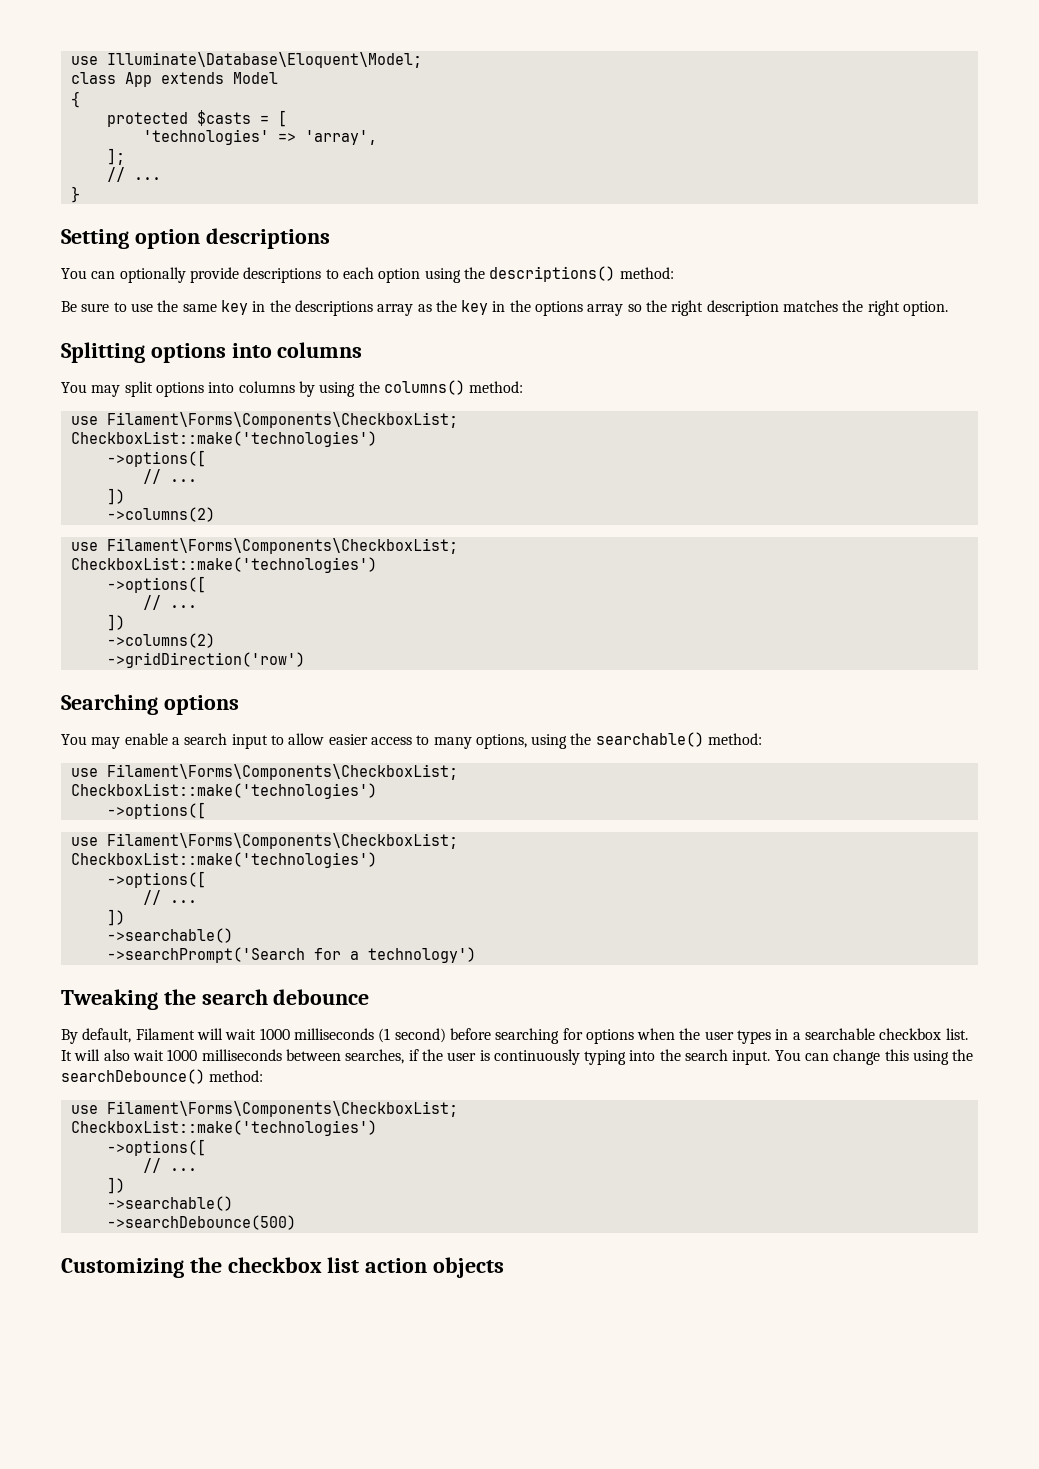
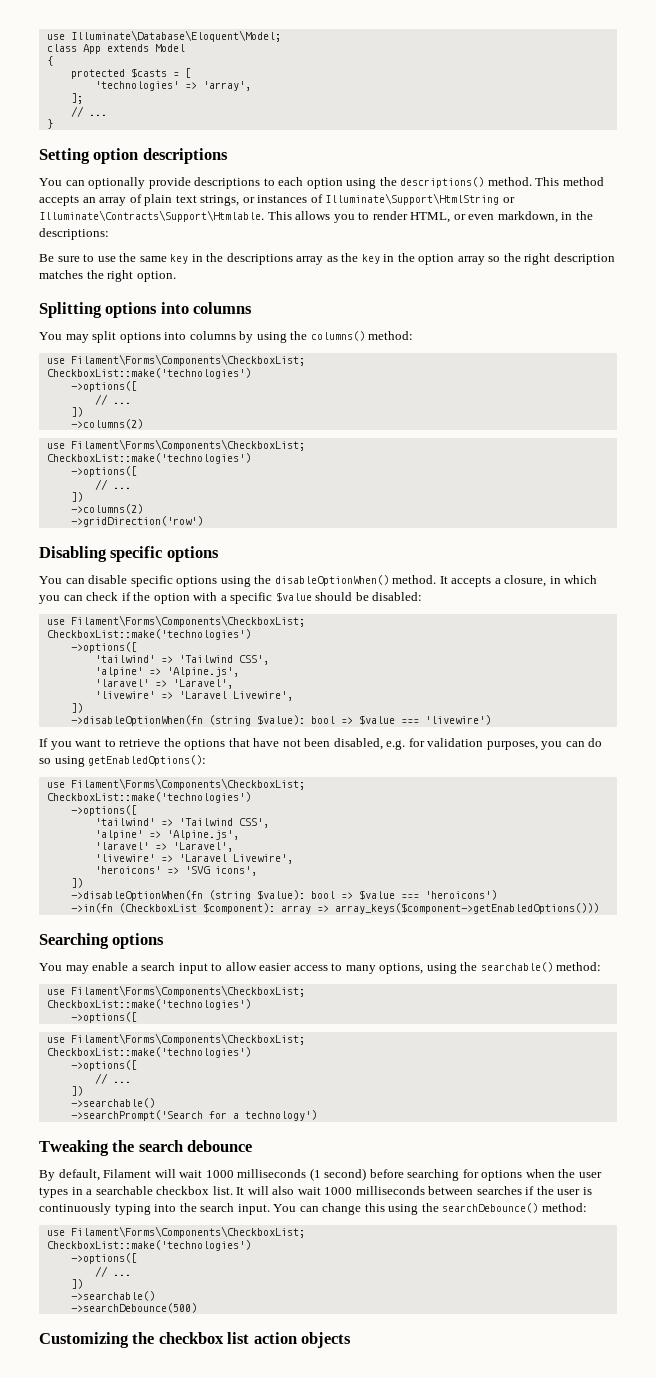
[619,267,674,279] method: -> [487,177,604,186] [39,193,515,206] [39,210,593,223] [39,228,109,240] method. This method accepts an array of plain text strings, or instances of Illuminate\Support\HtmlString or Illuminate\Contracts\Support\Htmlable. This allows you to render HTML, or even markdown, in the descriptions:
[535,301,584,316] options -> [418,254,455,265] option
(305, 660) none -> [39,546,219,562] [39,575,598,587] [39,592,423,604] [46,615,305,627] [46,629,251,640] [70,642,137,653] [94,655,269,665] [94,667,239,677] [94,679,233,689] [94,691,293,701] [70,703,83,713] [70,715,491,726] [39,738,603,750] [39,755,207,767] [46,778,305,790] [46,792,251,803] [70,805,137,816] [94,818,269,828] [94,830,239,840] [94,842,233,852] [94,854,293,864] [94,866,257,876] [70,878,83,888] [70,890,497,901] [70,903,599,914] // Disabling specific options // You can disable specific options using the disableOptionWhen() method. It accepts a closure, in which you can check if the option with a specific $value should be disabled: // use Filament\Forms\Components\CheckboxList; // CheckboxList::make('technologies') // ->options([ // 'tailwind' => 'Tailwind CSS', // 'alpine' => 'Alpine.js', // 'laravel' => 'Laravel', // 'livewire' => 'Laravel Livewire', // ]) // ->disableOptionWhen(fn (string $value): bool => $value === 'livewire') // If you want to retrieve the options that have not been disabled, e.g. for validation purposes, you can do so using getEnabledOptions(): // use Filament\Forms\Components\CheckboxList; // CheckboxList::make('technologies') // ->options([ // 'tailwind' => 'Tailwind CSS', // 'alpine' => 'Alpine.js', // 'laravel' => 'Laravel', // 'livewire' => 'Laravel Livewire', // 'heroicons' => 'SVG icons', // ]) // ->disableOptionWhen(fn (string $value): bool => $value === 'heroicons') // ->in(fn (CheckboxList $component): array => array_keys($component->getEnabledOptions()))
[345,1049,405,1064] searches, -> [476,1186,522,1195] searches

